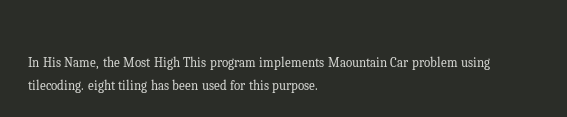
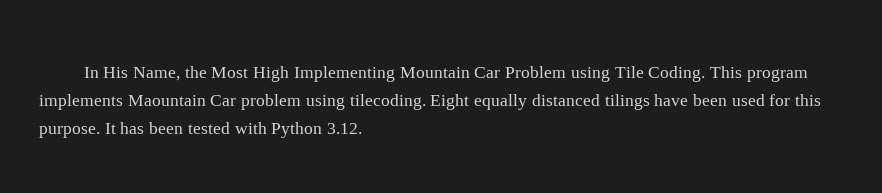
(180, 63) none -> [293,66,706,82] Implementing Mountain Car Problem using Tile Coding.
[87,79,169,93] eight tiling has -> [430,94,689,110] Eight equally distanced tilings have
(319, 87) none -> [104,122,363,138] It has been tested with Python 3.12.

